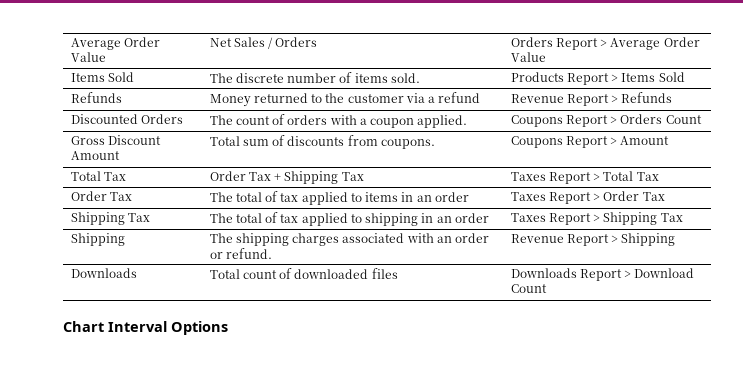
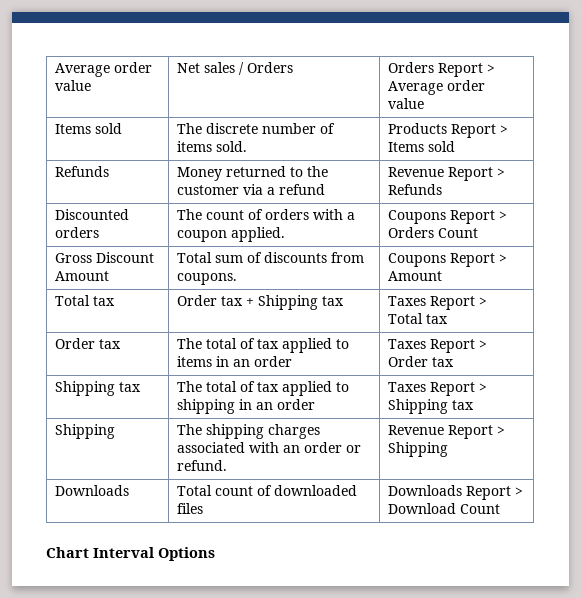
[70,37,160,50] [70,52,106,62] Average Order Value -> [55,62,153,77] [55,80,92,91] Average order value
[233,37,265,47] Sales -> [204,62,236,73] sales
[663,37,700,47] [510,52,546,62] [70,72,134,82] Order Value // Items Sold -> [447,80,486,91] [388,98,425,109] [55,123,123,134] order value // Items sold
[658,72,685,82] Sold -> [428,141,456,152] sold
[140,114,183,124] Orders -> [55,227,100,238] orders
[103,172,126,181] [209,171,271,181] Tax | Order Tax -> [93,296,116,306] [177,295,244,306] tax | Order tax
[341,172,364,181] Tax -> [322,296,345,306] tax
[636,172,659,181] [70,191,132,201] Tax // Order Tax -> [426,314,449,324] [55,338,122,349] tax // Order tax
[642,192,665,201] [70,212,150,225] Tax // Shipping Tax -> [432,357,455,367] [55,381,142,396] tax // Shipping tax
[660,213,683,222] Tax -> [452,400,475,410] tax

